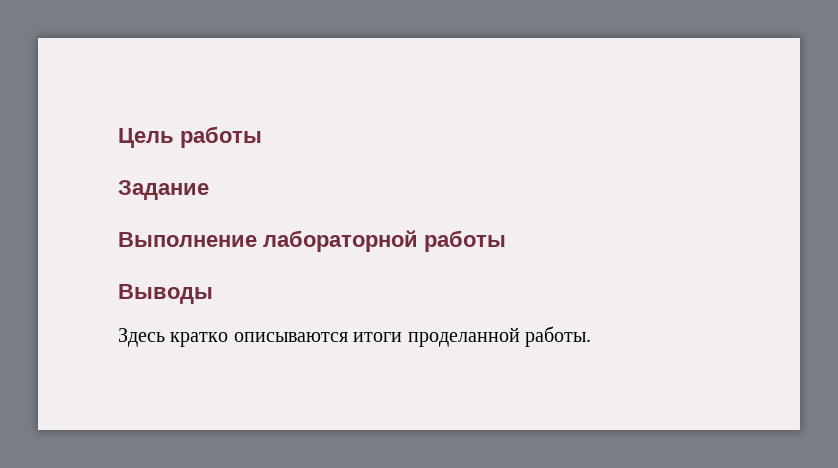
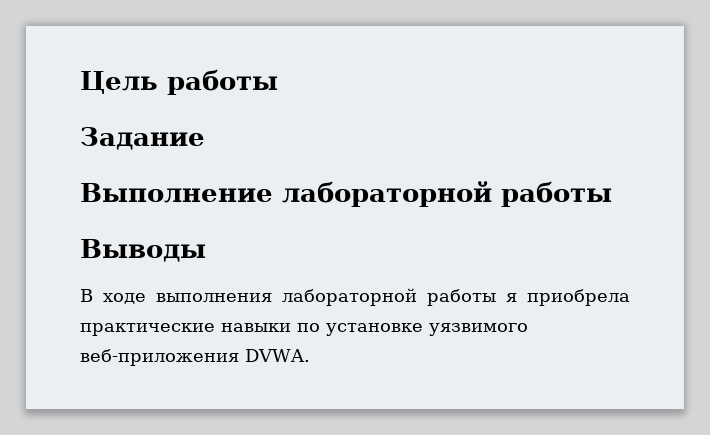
[118,326,591,347] Здесь кратко описываются итоги проделанной работы. -> [80,288,630,306] [80,323,528,336] [80,349,310,366] В ходе выполнения лабораторной работы я приобрела практические навыки по установке уязвимого веб-приложения DVWA.

